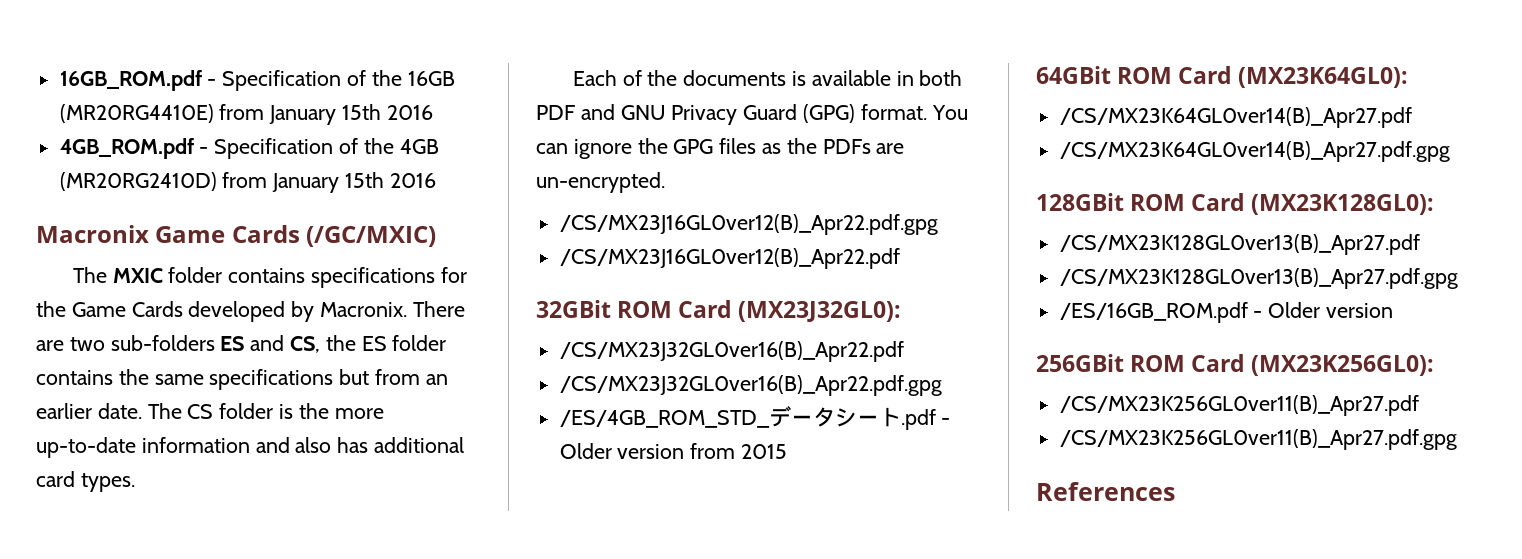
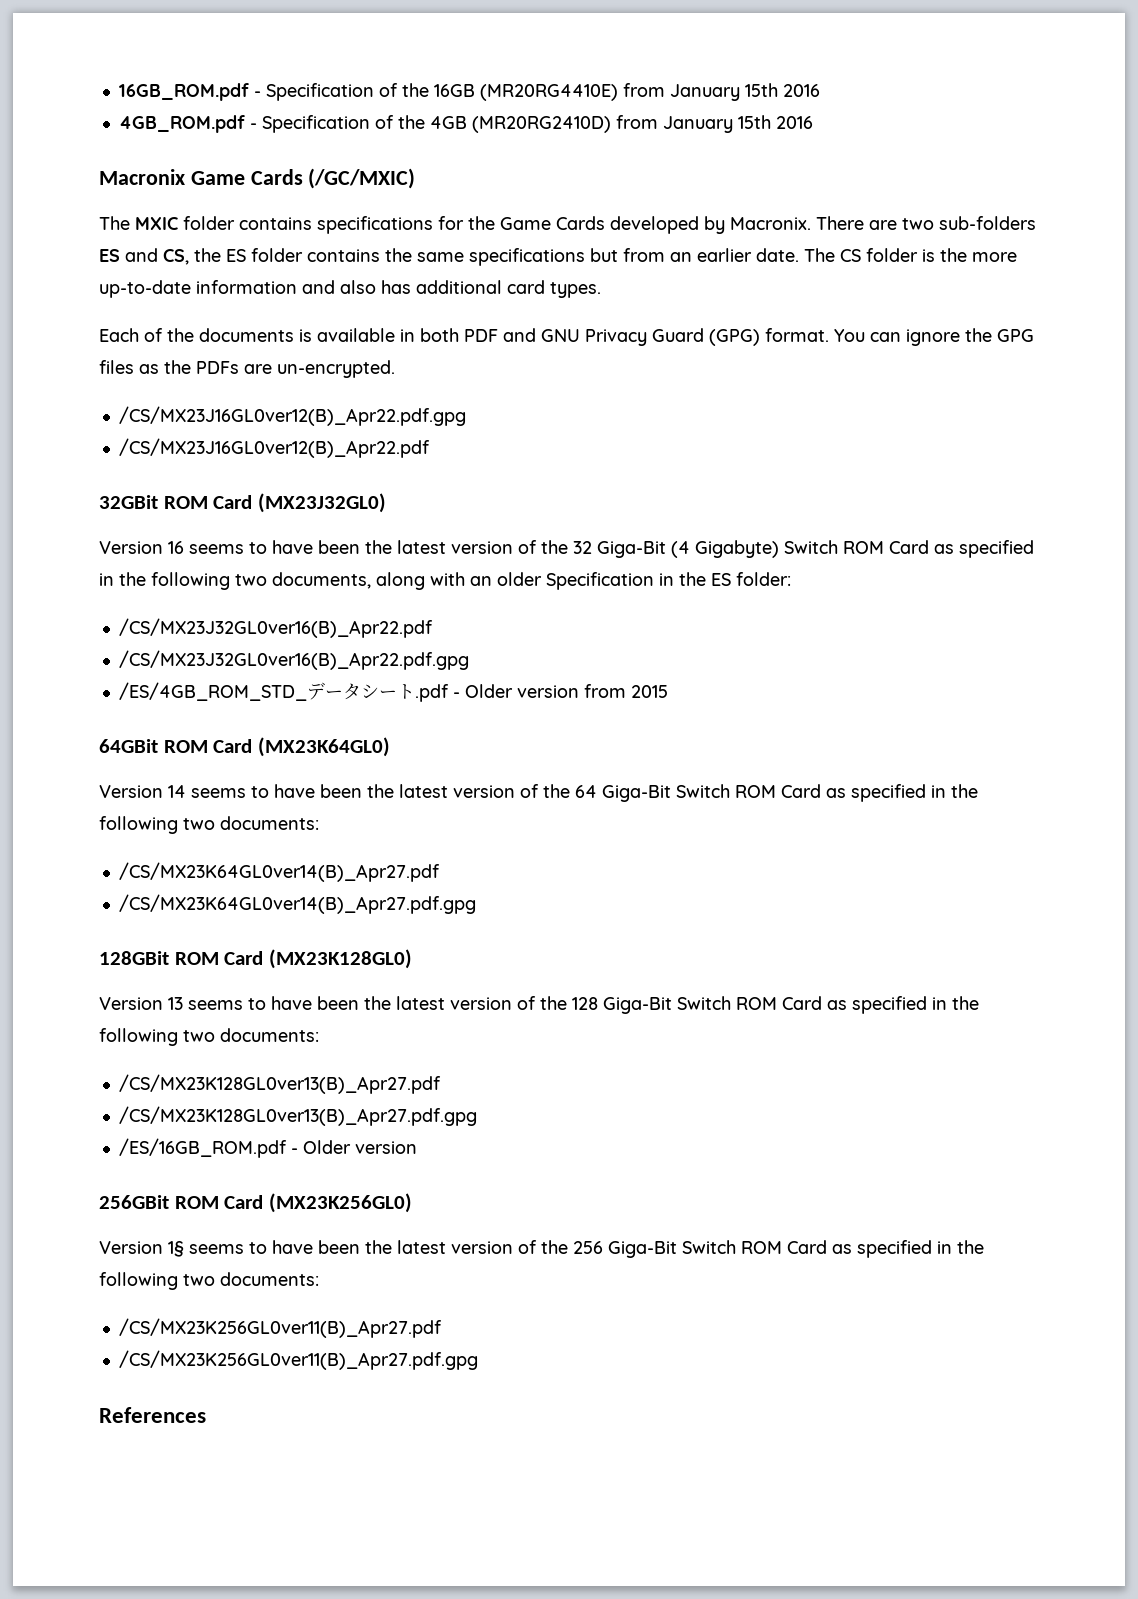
[738,301,902,322] (MX23J32GL0): -> [257,493,386,513] [99,540,1034,558] [99,572,791,590] (MX23J32GL0) // Version 16 seems to have been the latest version of the 32 Giga-Bit (4 Gigabyte) Switch ROM Card as specified in the following two documents, along with an older Specification in the ES folder:
[1238,67,1409,88] (MX23K64GL0): -> [257,737,390,757] [99,784,978,802] [99,816,319,834] (MX23K64GL0) // Version 14 seems to have been the latest version of the 64 Giga-Bit Switch ROM Card as specified in the following two documents:
[1251,194,1435,215] (MX23K128GL0): -> [268,949,412,969] [99,996,979,1014] [99,1028,319,1046] (MX23K128GL0) // Version 13 seems to have been the latest version of the 128 Giga-Bit Switch ROM Card as specified in the following two documents:
[1251,355,1435,376] (MX23K256GL0): -> [268,1193,412,1213] [99,1240,984,1258] [99,1272,319,1290] (MX23K256GL0) // Version 1§ seems to have been the latest version of the 256 Giga-Bit Switch ROM Card as specified in the following two documents:

